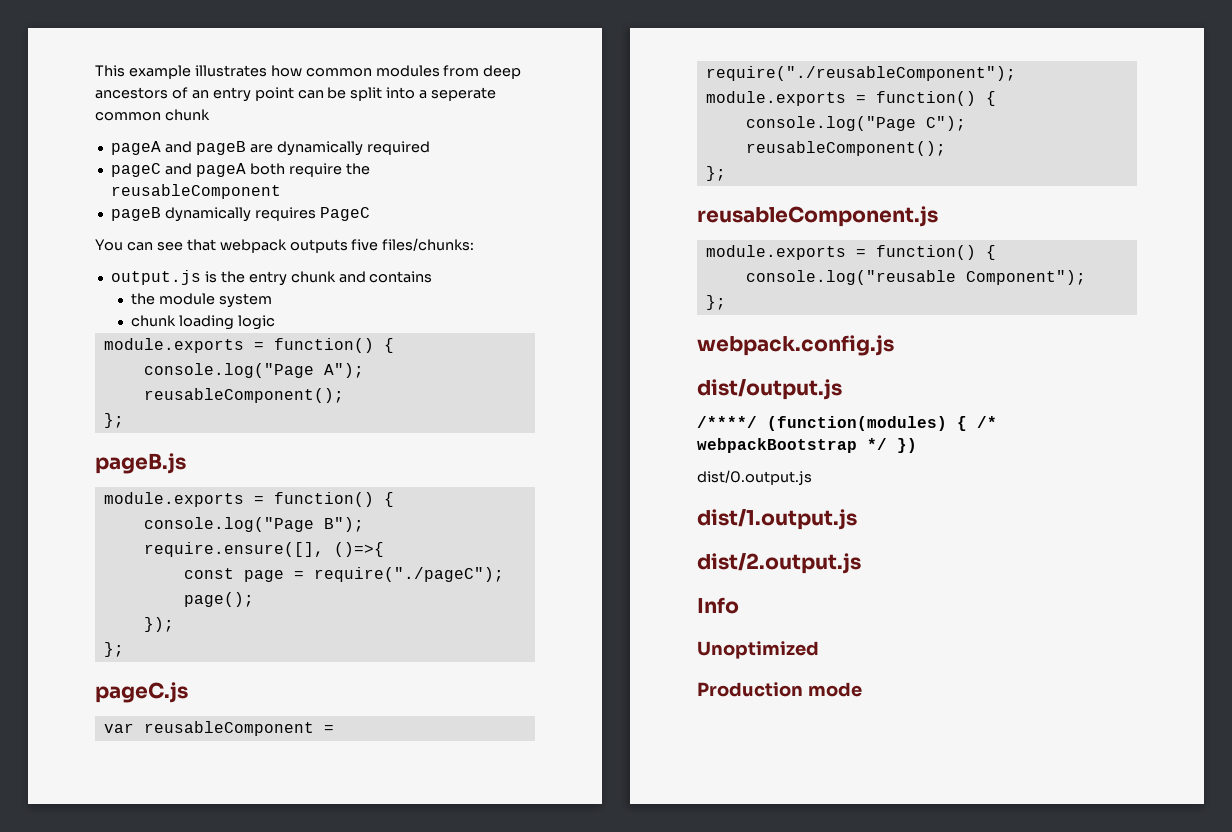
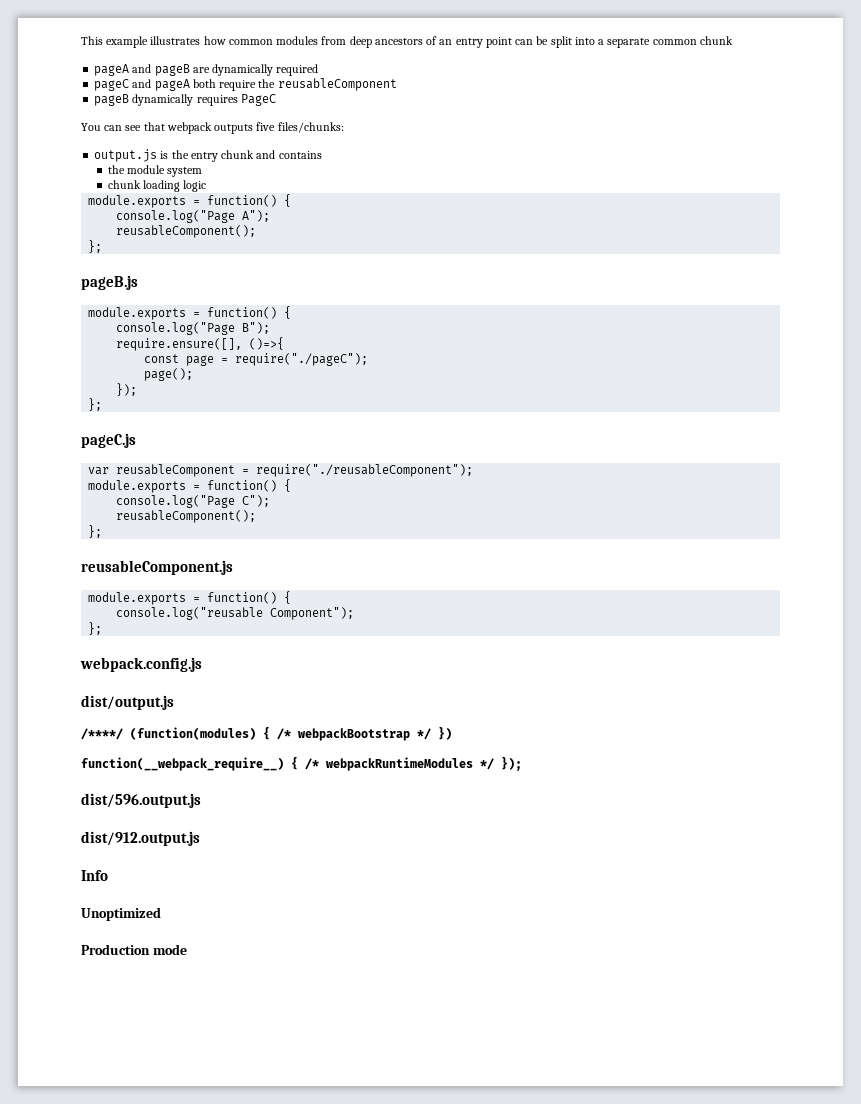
[431,87,497,101] seperate -> [607,38,651,48] separate
[697,470,812,485] [697,509,857,530] [697,553,861,574] dist/0.output.js // dist/1.output.js // dist/2.output.js -> [81,756,522,771] [81,793,201,808] [81,831,200,846] function(__webpack_require__) { /* webpackRuntimeModules */ }); // dist/596.output.js // dist/912.output.js

